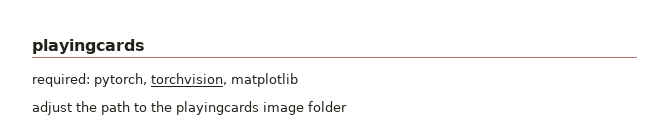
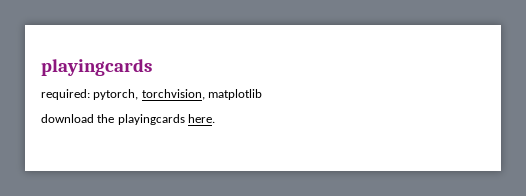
[32,101,347,115] adjust the path to the playingcards image folder -> [41,114,216,125] download the playingcards here.

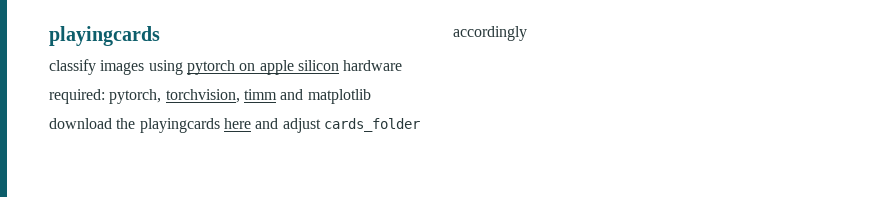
[41,59,152,76] playingcards -> [49,26,160,46] [49,59,403,75] playingcards // classify images using pytorch on apple silicon hardware
(205, 94) none -> [243,89,304,100] timm and
[188,114,216,123] here. -> [223,118,420,133] [453,26,527,41] here and adjust cards_folder accordingly

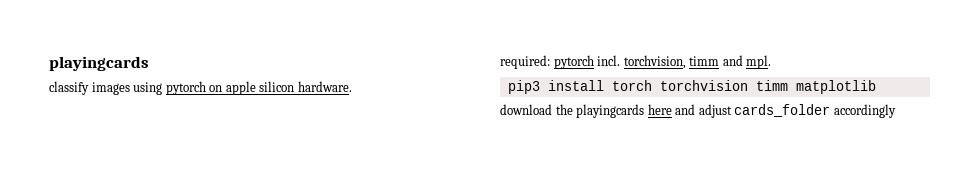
[343,60,403,71] hardware -> [297,81,352,92] hardware.
[109,89,162,104] pytorch, -> [553,55,621,69] pytorch incl.
(304, 94) none -> [746,55,772,69] [507,80,788,94] mpl. // pip3 install torch torchvision timm

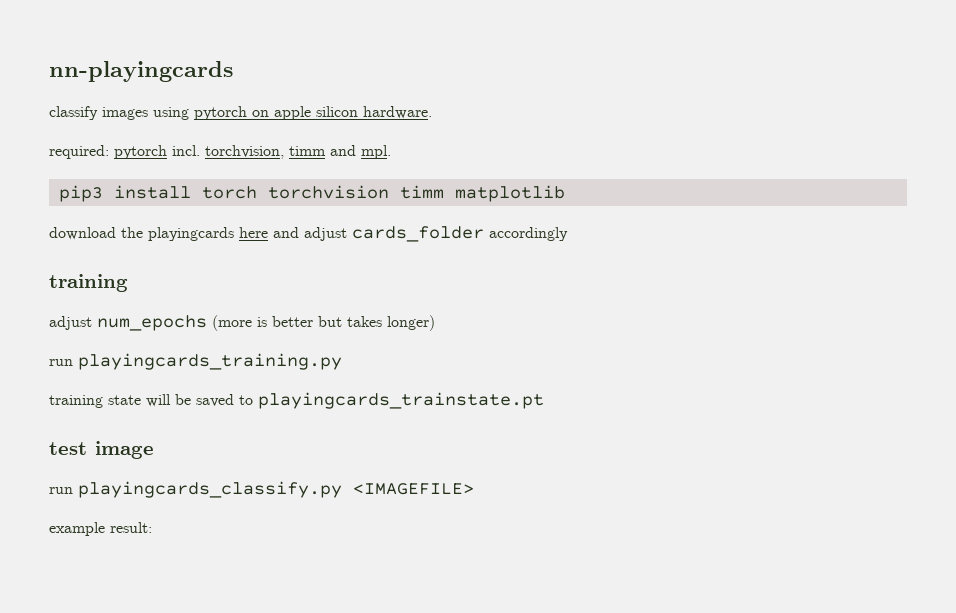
[49,56,149,71] playingcards -> [49,61,233,82] nn-playingcards
(896, 111) none -> [49,274,128,292] [49,315,435,331] [49,353,342,370] [49,392,544,409] [49,441,154,459] [49,481,474,498] [49,522,152,536] // training // adjust num_epochs (more is better but takes longer) // run playingcards_training.py // training state will be saved to playingcards_trainstate.pt // test image // run playingcards_classify.py <IMAGEFILE> // example result:

